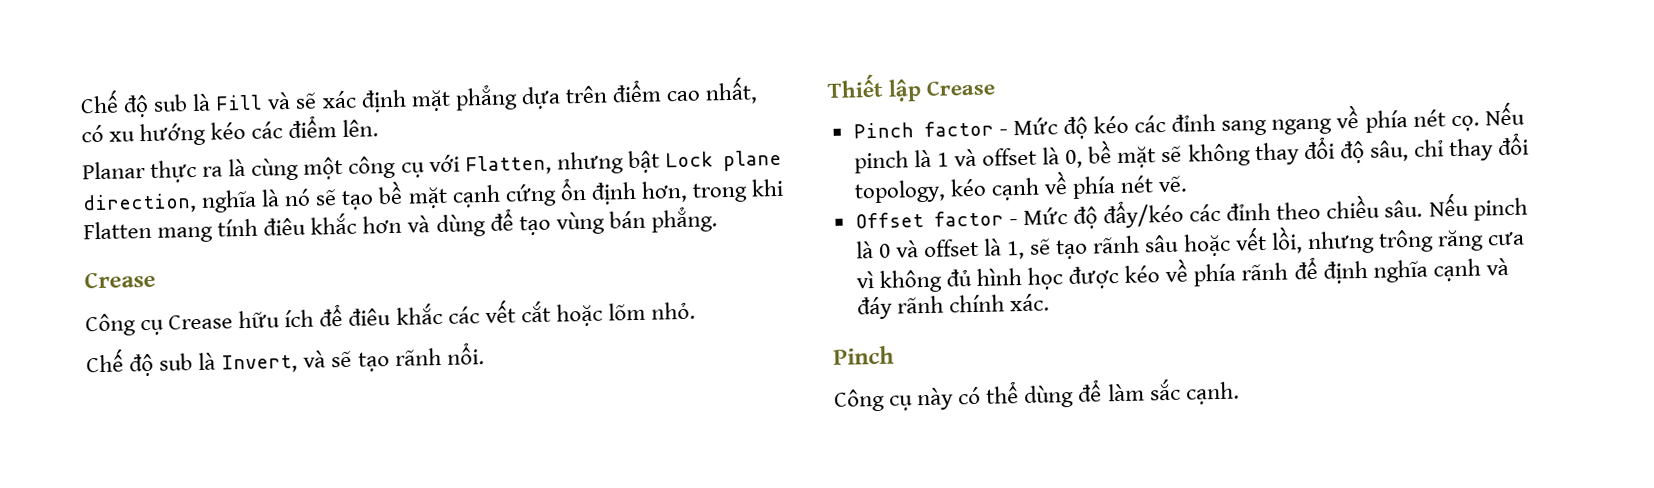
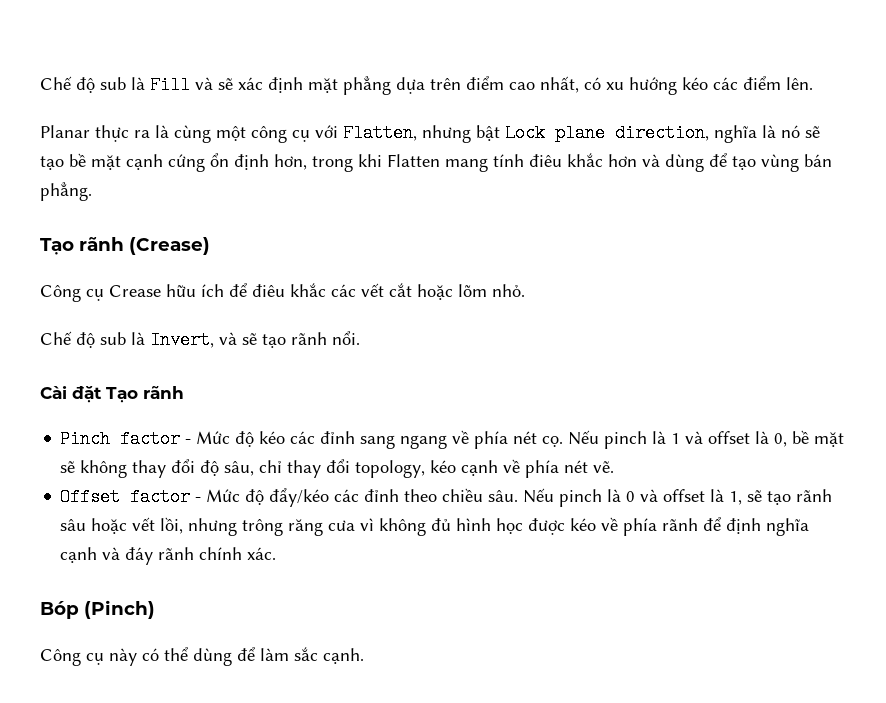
[84,271,156,289] Crease -> [40,237,210,255] Tạo rãnh (Crease)
[827,73,996,102] Thiết lập Crease -> [40,386,184,403] Cài đặt Tạo rãnh
[833,345,894,365] Pinch -> [40,600,155,619] Bóp (Pinch)

